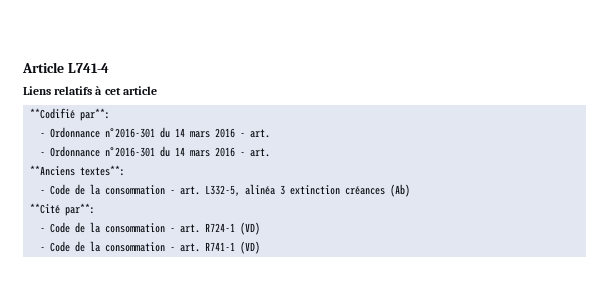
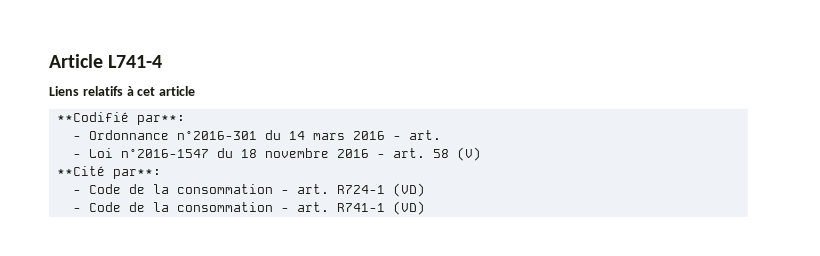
[50,146,271,157] [30,165,126,176] [40,184,411,197] Ordonnance n°2016-301 du 14 mars 2016 - art. // **Anciens textes**: // - Code de la consommation - art. L332-5, alinéa 3 extinction créances (Ab) -> [89,147,482,161] Loi n°2016-1547 du 18 novembre 2016 - art. 58 (V)

